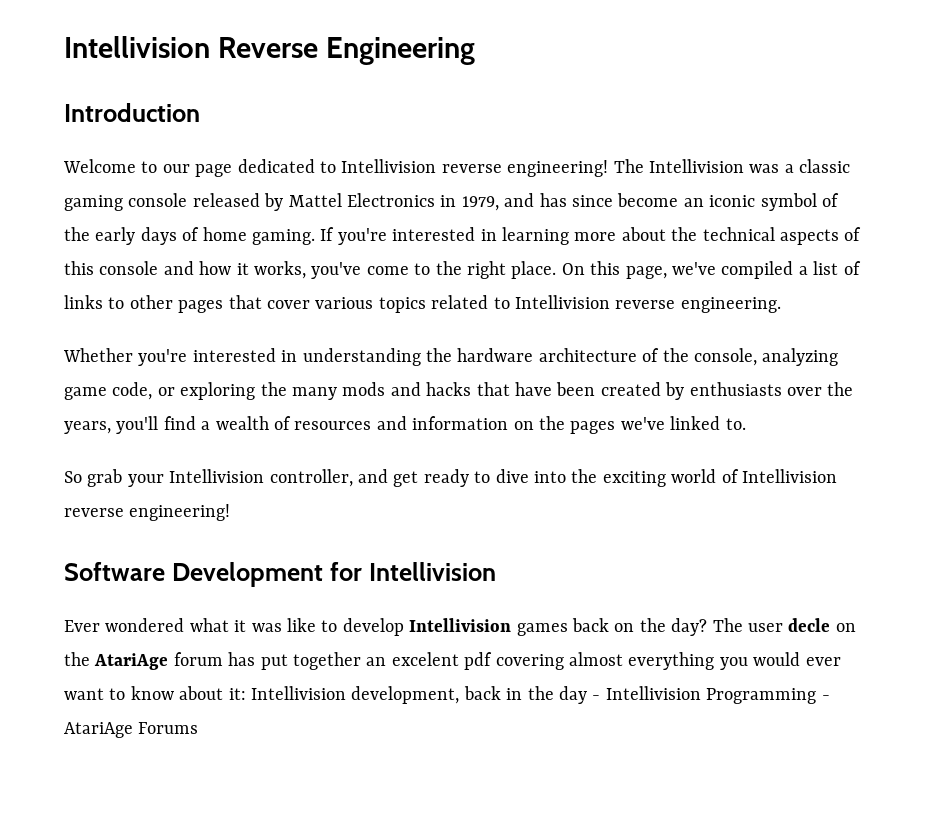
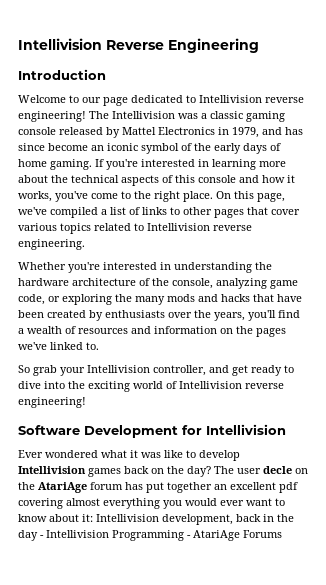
[391,652,459,666] excelent -> [230,482,276,490] excellent

